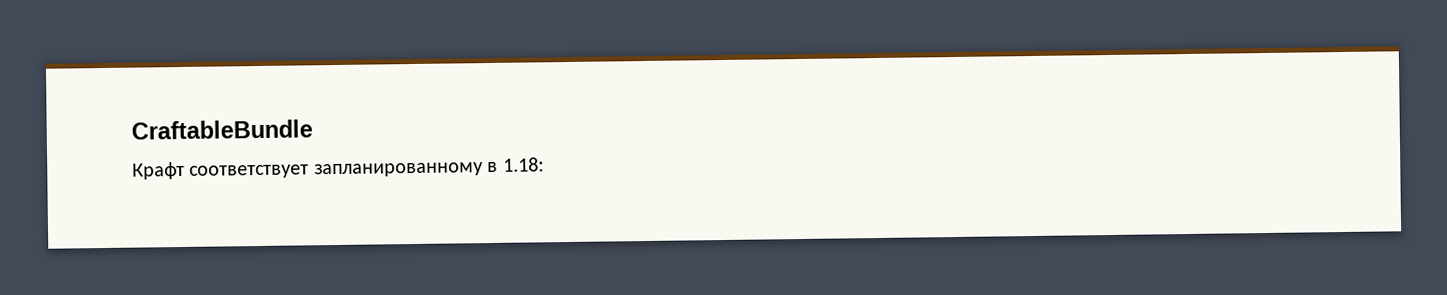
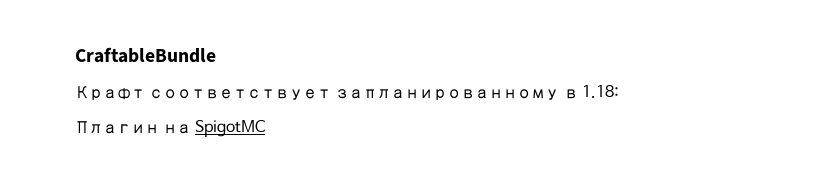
(544, 164) none -> [75,120,266,137] // Плагин на SpigotMC

